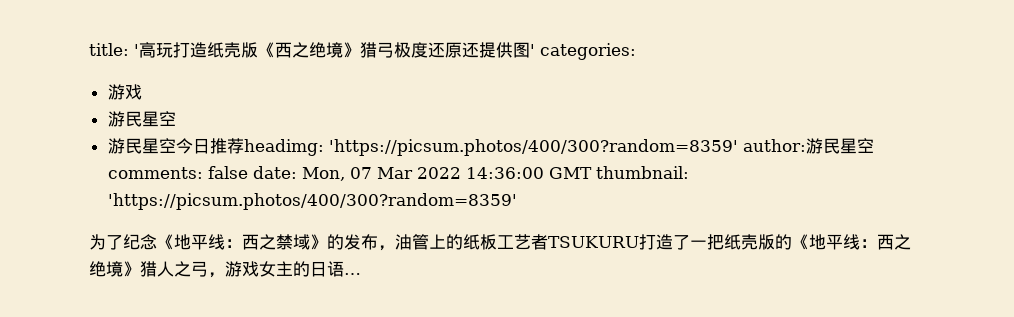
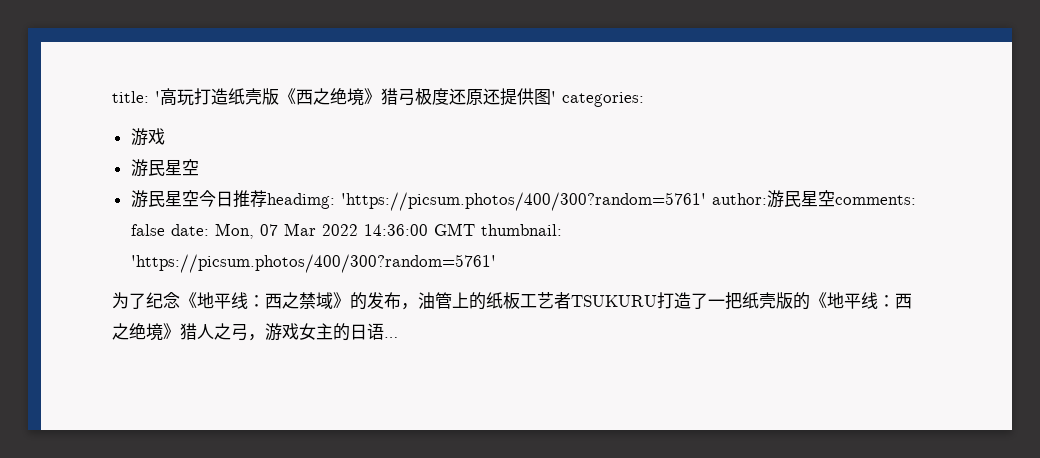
[328,139,738,156] 'https://picsum.photos/400/300?random=8359' -> [340,192,706,211] 'https://picsum.photos/400/300?random=5761'
[107,193,517,210] 'https://picsum.photos/400/300?random=8359' -> [130,254,496,273] 'https://picsum.photos/400/300?random=5761'

